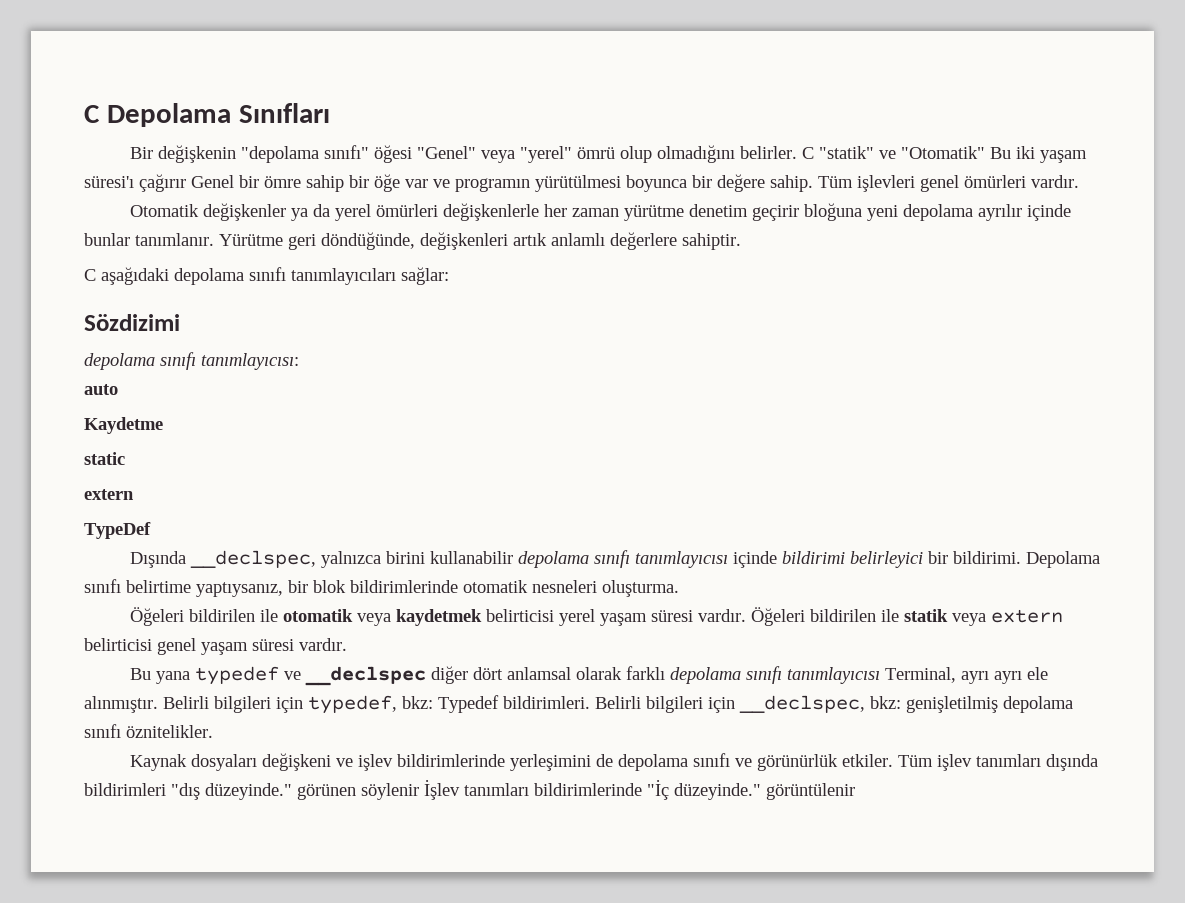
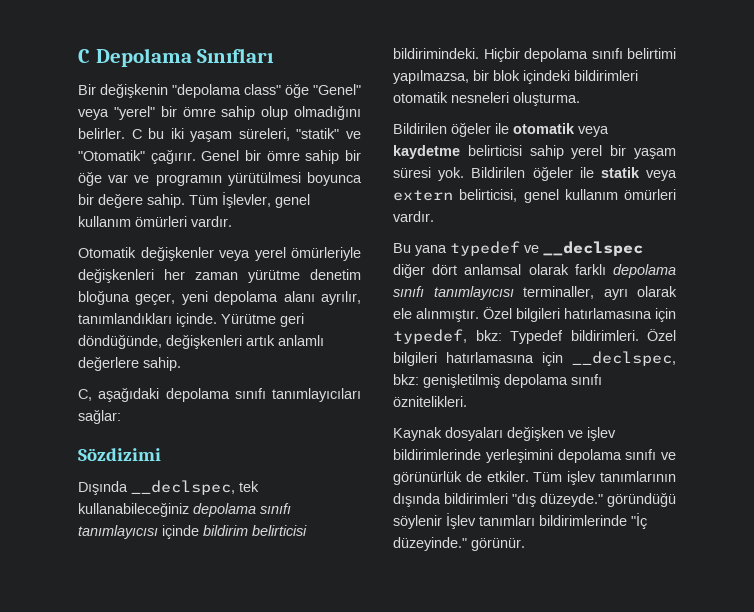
[324,145,413,163] sınıfı" öğesi -> [244,83,309,98] class" öğe
[577,147,616,159] ömrü -> [160,106,256,120] bir ömre sahip
[819,146,1088,163] [84,174,186,192] "statik" ve "Otomatik" Bu iki yaşam süresi'ı çağırır -> [148,128,361,142] [78,149,196,164] bu iki yaşam süreleri, "statik" ve "Otomatik" çağırır.
[857,175,959,192] işlevleri genel -> [222,192,310,208] [78,216,131,227] İşlevler, genel kullanım
[291,203,1072,221] [84,233,214,246] ya da yerel ömürleri değişkenlerle her zaman yürütme denetim geçirir bloğuna yeni depolama ayrılır içinde bunlar tanımlanır. -> [219,247,361,261] [78,268,361,283] [78,290,361,305] [78,313,217,327] veya yerel ömürleriyle değişkenleri her zaman yürütme denetim bloğuna geçer, yeni depolama alanı ayrılır, tanımlandıkları içinde.
[682,233,741,250] [84,269,96,281] sahiptir. // C -> [143,357,181,371] [78,389,92,401] sahip. // C,
[84,352,299,370] [84,384,118,395] [84,417,163,434] [84,452,125,465] [84,489,134,500] [84,522,151,539] // depolama sınıfı tanımlayıcısı: // auto // Kaydetme // static // extern // TypeDef -> (161, 454) none
[321,551,514,568] yalnızca birini kullanabilir -> [239,481,259,492] [78,502,189,517] tek kullanabileceğiniz
[782,551,1101,568] [84,579,458,597] bildirimi belirleyici bir bildirimi. Depolama sınıfı belirtime yaptıysanız, bir blok bildirimlerinde -> [203,525,307,536] [393,48,676,62] [393,70,638,84] bildirim belirticisi bildirimindeki. Hiçbir depolama sınıfı belirtimi yapılmazsa, bir blok içindeki bildirimleri
[130,607,256,626] Öğeleri bildirilen -> [393,122,491,137] Bildirilen öğeler
[396,607,1064,626] [84,638,294,655] kaydetmek belirticisi yerel yaşam süresi vardır. Öğeleri bildirilen ile statik veya extern belirticisi genel yaşam süresi -> [393,145,676,159] [393,166,677,181] [393,189,676,203] kaydetme belirticisi sahip yerel bir yaşam süresi yok. Bildirilen öğeler ile statik veya extern belirticisi, genel kullanım ömürleri
[885,667,1049,684] [84,696,271,713] Terminal, ayrı ayrı ele alınmıştır. Belirli bilgileri -> [523,286,677,300] [393,307,652,322] terminaller, ayrı olarak ele alınmıştır. Özel bilgileri hatırlamasına
[595,696,703,713] Belirli bilgileri -> [647,329,676,341] [393,352,534,366] Özel bilgileri hatırlamasına
[126,725,213,738] öznitelikler. -> [393,396,467,407] öznitelikleri.
[262,753,332,771] değişkeni -> [507,426,564,441] değişken
[596,754,614,767] de -> (553, 456) none
(839, 762) none -> [465,471,482,482] de
[976,754,1042,767] tanımları -> [600,471,676,482] tanımlarının
[205,783,356,800] düzeyinde." görünen -> [540,492,676,507] düzeyde." göründüğü
[766,783,855,800] görüntülenir -> [471,538,525,551] görünür.

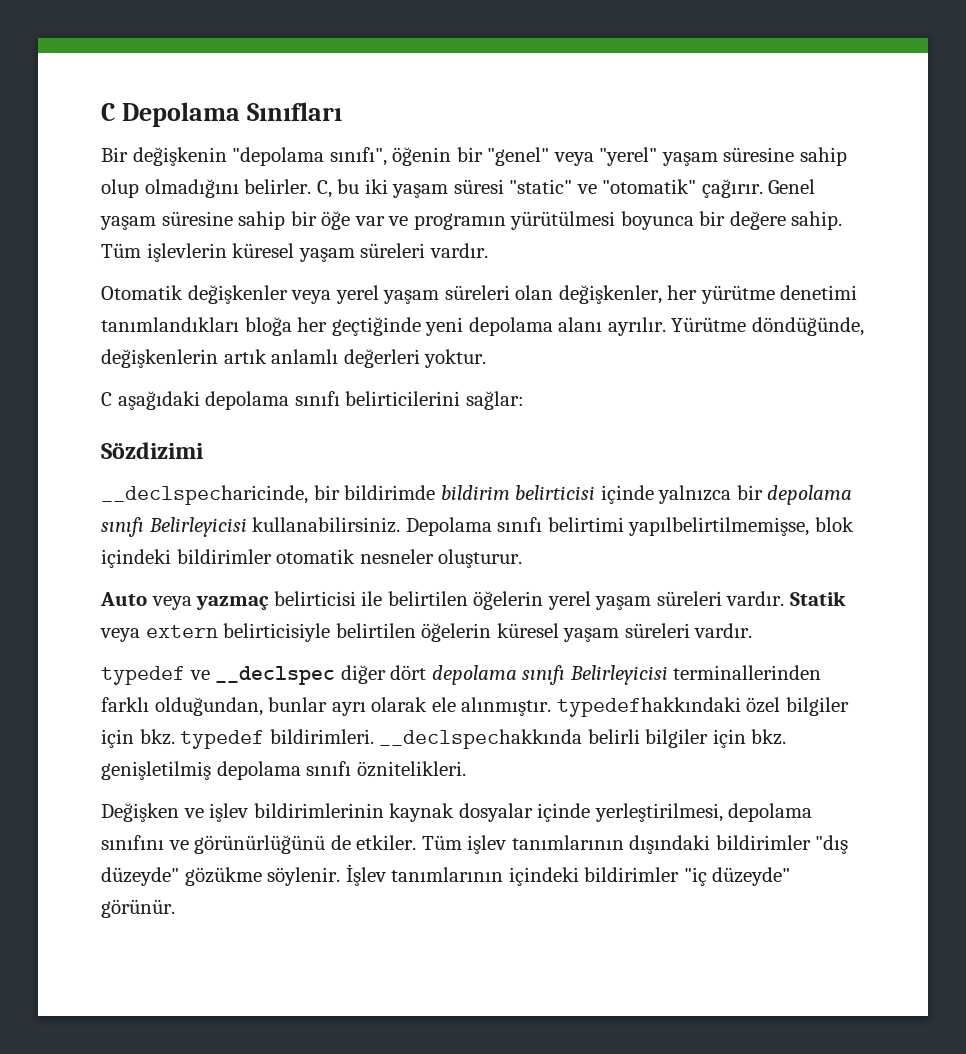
[244,83,361,98] [78,106,216,120] class" öğe "Genel" veya "yerel" bir ömre -> [329,147,795,166] sınıfı", öğenin bir "genel" veya "yerel" yaşam süresine
[131,129,142,139] C -> [316,180,332,198] C,
[238,128,361,141] [78,149,300,164] süreleri, "statik" ve "Otomatik" çağırır. Genel bir ömre -> [453,179,816,198] [100,211,233,230] süresi "static" ve "otomatik" çağırır. Genel yaşam süresine
[222,192,310,208] [78,216,187,227] İşlevler, genel kullanım ömürleri -> [146,243,426,262] işlevlerin küresel yaşam süreleri
[291,247,361,261] [78,268,361,283] [78,290,361,305] [78,313,304,327] [78,334,324,349] [78,356,181,371] [78,389,92,401] ömürleriyle değişkenleri her zaman yürütme denetim bloğuna geçer, yeni depolama alanı ayrılır, tanımlandıkları içinde. Yürütme geri döndüğünde, değişkenleri artık anlamlı değerlere sahip. // C, -> [383,285,858,304] [101,317,864,336] [101,349,487,368] [101,392,112,406] yaşam süreleri olan değişkenler, her yürütme denetimi tanımlandıkları bloğa her geçtiğinde yeni depolama alanı ayrılır. Yürütme döndüğünde, değişkenlerin artık anlamlı değerleri yoktur. // C
[272,388,361,402] tanımlayıcıları -> [345,391,461,406] belirticilerini
[78,480,259,495] [78,502,291,517] [78,525,307,539] [393,48,676,62] [393,70,638,84] [393,92,580,106] [393,122,609,137] [393,145,676,159] [393,166,677,181] [393,189,676,203] [393,211,434,222] [393,243,447,256] Dışında __declspec, tek kullanabileceğiniz depolama sınıfı tanımlayıcısı içinde bildirim belirticisi bildirimindeki. Hiçbir depolama sınıfı belirtimi yapılmazsa, bir blok içindeki bildirimleri otomatik nesneleri oluşturma. // Bildirilen öğeler ile otomatik veya kaydetme belirticisi sahip yerel bir yaşam süresi yok. Bildirilen öğeler ile statik veya extern belirticisi, genel kullanım ömürleri vardır. // Bu yana -> [101,485,853,505] [101,517,854,537] [101,549,523,568] [100,591,846,610] [100,623,753,642] __declspecharicinde, bir bildirimde bildirim belirticisi içinde yalnızca bir depolama sınıfı Belirleyicisi kullanabilirsiniz. Depolama sınıfı belirtimi yapılbelirtilmemişse, blok içindeki bildirimler otomatik nesneler oluşturur. // Auto veya yazmaç belirticisi ile belirtilen öğelerin yerel yaşam süreleri vardır. Statik veya extern belirticisiyle belirtilen öğelerin küresel yaşam süreleri vardır. //
[464,264,676,278] [393,286,677,300] [393,307,676,322] [393,329,676,344] [393,351,676,366] [393,374,602,388] [393,396,467,407] [393,426,616,441] [393,449,676,463] [393,471,462,485] anlamsal olarak farklı depolama sınıfı tanımlayıcısı terminaller, ayrı olarak ele alınmıştır. Özel bilgileri hatırlamasına için typedef, bkz: Typedef bildirimleri. Özel bilgileri hatırlamasına için __declspec, bkz: genişletilmiş depolama sınıfı öznitelikleri. // Kaynak dosyaları değişken ve işlev bildirimlerinde yerleşimini depolama sınıfı ve görünürlük -> [431,665,822,685] [101,697,849,717] [101,729,787,749] [101,761,466,780] [101,803,813,822] [101,835,326,854] depolama sınıfı Belirleyicisi terminallerinden farklı olduğundan, bunlar ayrı olarak ele alınmıştır. typedefhakkındaki özel bilgiler için bkz. typedef bildirimleri. __declspechakkında belirli bilgiler için bkz. genişletilmiş depolama sınıfı öznitelikleri. // Değişken ve işlev bildirimlerinin kaynak dosyalar içinde yerleştirilmesi, depolama sınıfını ve görünürlüğünü
[393,492,676,507] [393,513,647,529] [393,537,467,551] dışında bildirimleri "dış düzeyde." göründüğü söylenir İşlev tanımları bildirimlerinde "İç düzeyinde." -> [629,835,849,854] [101,864,791,886] dışındaki bildirimler "dış düzeyde" gözükme söylenir. İşlev tanımlarının içindeki bildirimler "iç düzeyde"

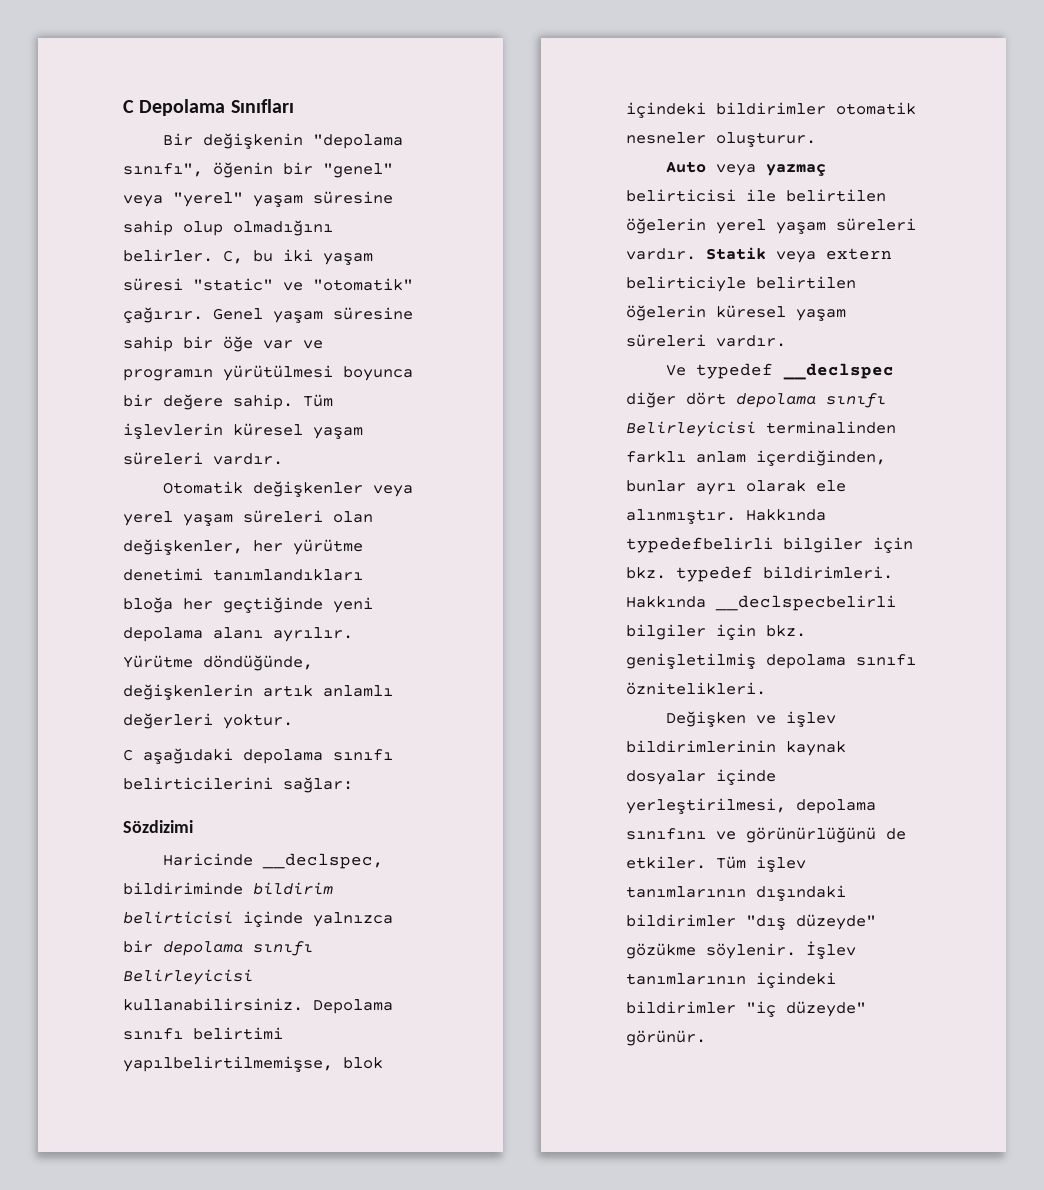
[101,485,436,505] __declspecharicinde, bir bildirimde -> [162,853,383,869] [123,882,243,895] Haricinde __declspec, bildiriminde
[223,623,331,642] belirticisiyle -> [626,276,746,292] belirticiyle
[101,666,210,685] typedef ve -> [665,363,773,379] Ve typedef
[673,665,822,680] [101,697,263,716] terminallerinden farklı olduğundan, -> [766,421,896,434] [626,450,886,466] terminalinden farklı anlam içerdiğinden,
[556,697,781,717] typedefhakkındaki özel -> [746,509,826,521] [626,537,773,553] Hakkında typedefbelirli
[379,729,640,749] __declspechakkında belirli -> [626,595,896,611] Hakkında __declspecbelirli

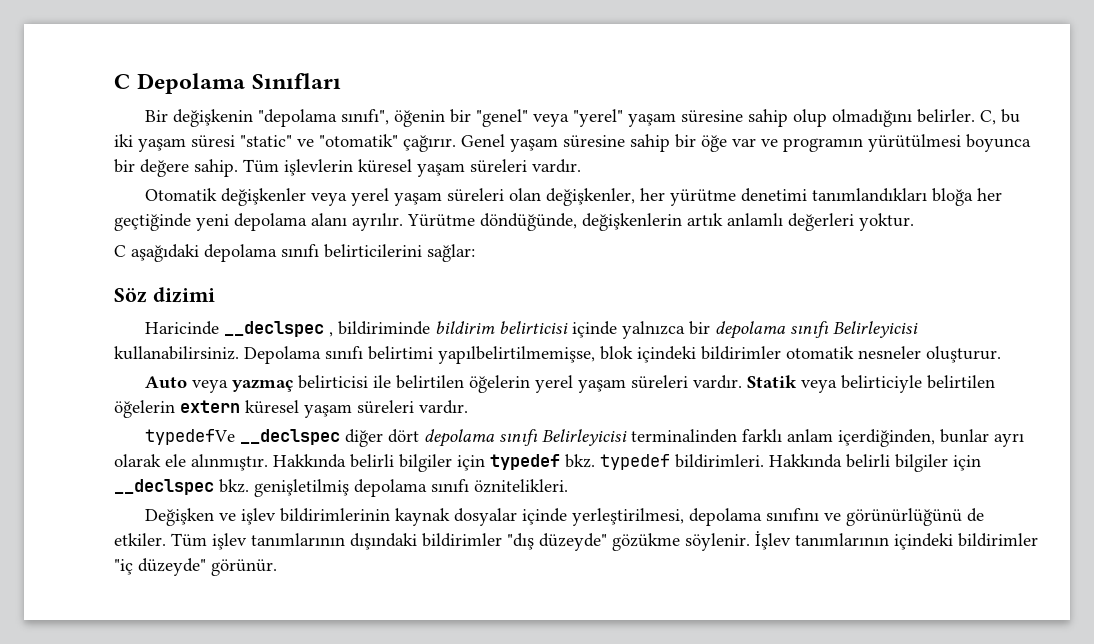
[123,820,193,833] Sözdizimi -> [114,287,215,303] Söz dizimi
[261,853,383,869] __declspec, -> [224,321,334,337] __declspec ,
[826,248,892,260] extern -> (838, 386) none
[716,305,846,321] [626,334,786,347] [665,363,773,379] küresel yaşam süreleri vardır. // Ve typedef -> [180,400,468,418] [145,429,236,445] extern küresel yaşam süreleri vardır. // typedefVe
[626,537,913,553] typedefbelirli bilgiler için -> [350,454,560,472] belirli bilgiler için typedef
[715,595,896,611] [626,624,756,640] __declspecbelirli bilgiler için -> [846,454,981,472] [114,479,214,495] belirli bilgiler için __declspec

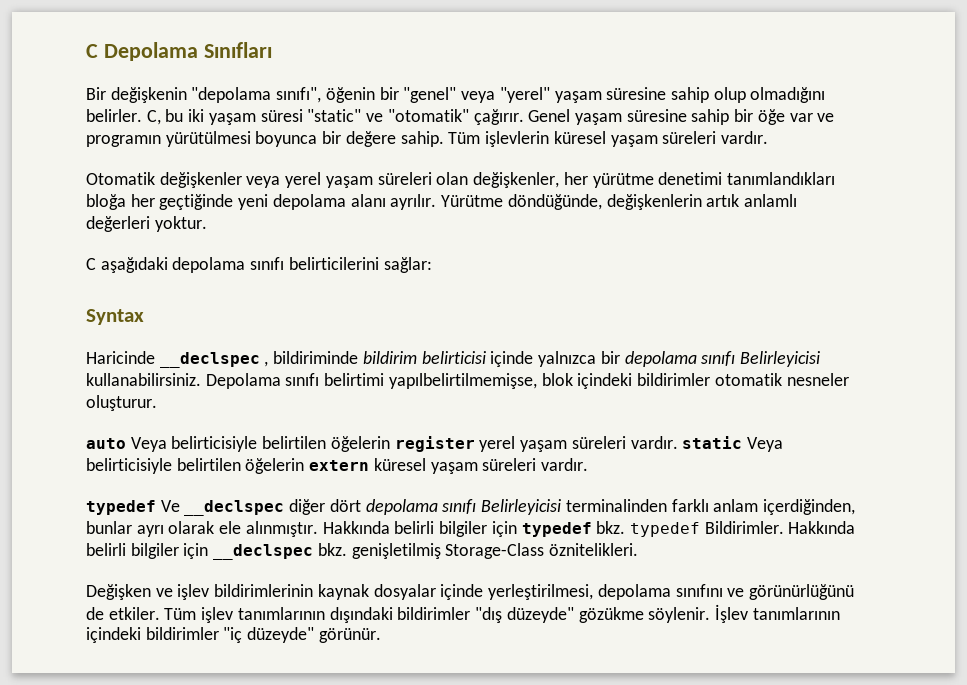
[114,287,215,303] Söz dizimi -> [86,309,144,325] Syntax
[145,375,531,393] Auto veya yazmaç belirticisi ile belirtilen öğelerin -> [86,436,475,452] auto Veya belirticisiyle belirtilen öğelerin register
[747,375,923,393] Statik veya belirticiyle -> [682,436,783,452] [86,458,172,474] static Veya belirticisiyle
[145,429,236,445] typedefVe -> [86,500,180,515] typedef Ve
[675,454,764,468] bildirimleri. -> [704,521,784,534] Bildirimler.
[354,479,469,497] depolama sınıfı -> [445,543,545,559] Storage-Class

